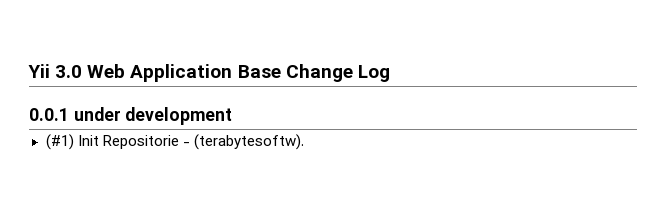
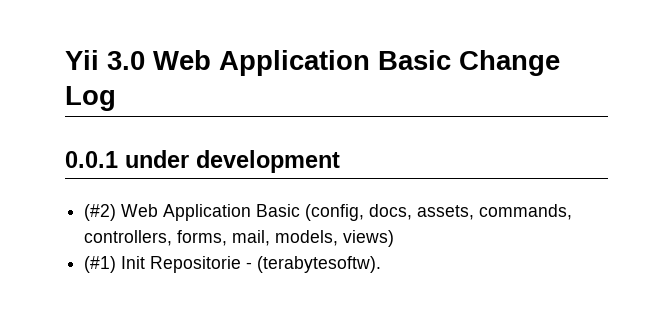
[237,65,281,78] Base -> [378,50,451,70] Basic
(233, 116) none -> [84,204,573,221] [84,230,395,247] // (#2) Web Application Basic (config, docs, assets, commands, controllers, forms, mail, models, views)

